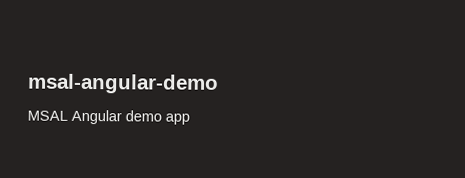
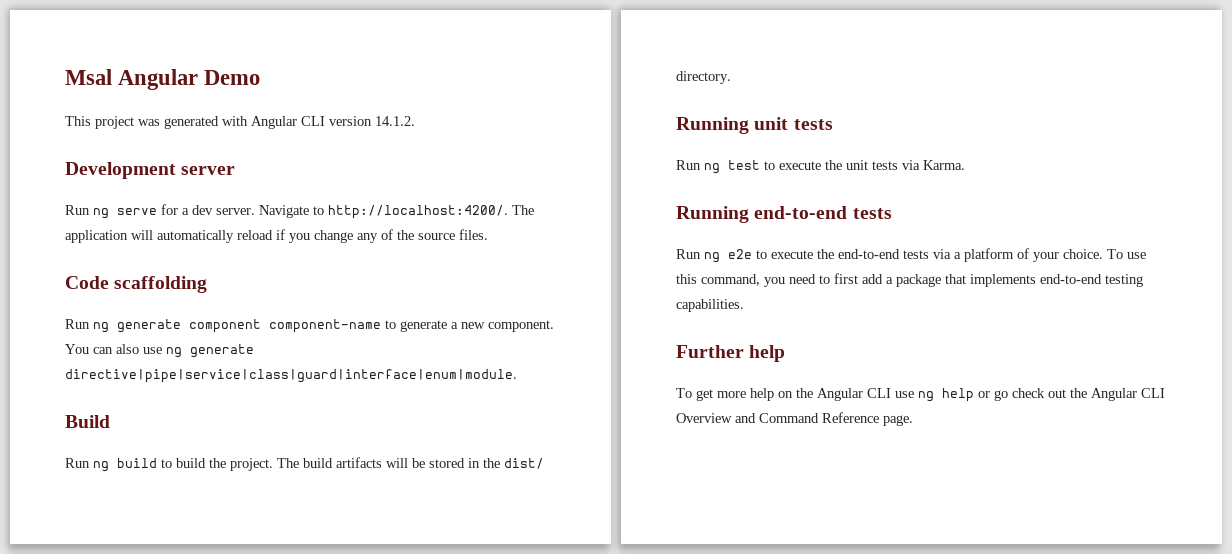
[27,73,219,94] [27,109,190,125] msal-angular-demo // MSAL Angular demo app -> [65,69,261,90] [65,116,415,129] [65,162,236,179] [65,204,534,219] [65,229,488,243] [65,276,208,293] [65,319,554,333] [65,344,254,358] [65,369,517,383] [65,415,110,428] [65,457,544,472] [676,71,731,84] [676,117,833,134] [676,160,965,174] [676,206,892,223] [676,248,1146,263] [676,273,1143,287] [676,299,744,312] [676,345,786,362] [676,388,1165,402] [676,412,913,426] Msal Angular Demo // This project was generated with Angular CLI version 14.1.2. // Development server // Run ng serve for a dev server. Navigate to http://localhost:4200/. The application will automatically reload if you change any of the source files. // Code scaffolding // Run ng generate component component-name to generate a new component. You can also use ng generate directive|pipe|service|class|guard|interface|enum|module. // Build // Run ng build to build the project. The build artifacts will be stored in the dist/ directory. // Running unit tests // Run ng test to execute the unit tests via Karma. // Running end-to-end tests // Run ng e2e to execute the end-to-end tests via a platform of your choice. To use this command, you need to first add a package that implements end-to-end testing capabilities. // Further help // To get more help on the Angular CLI use ng help or go check out the Angular CLI Overview and Command Reference page.

